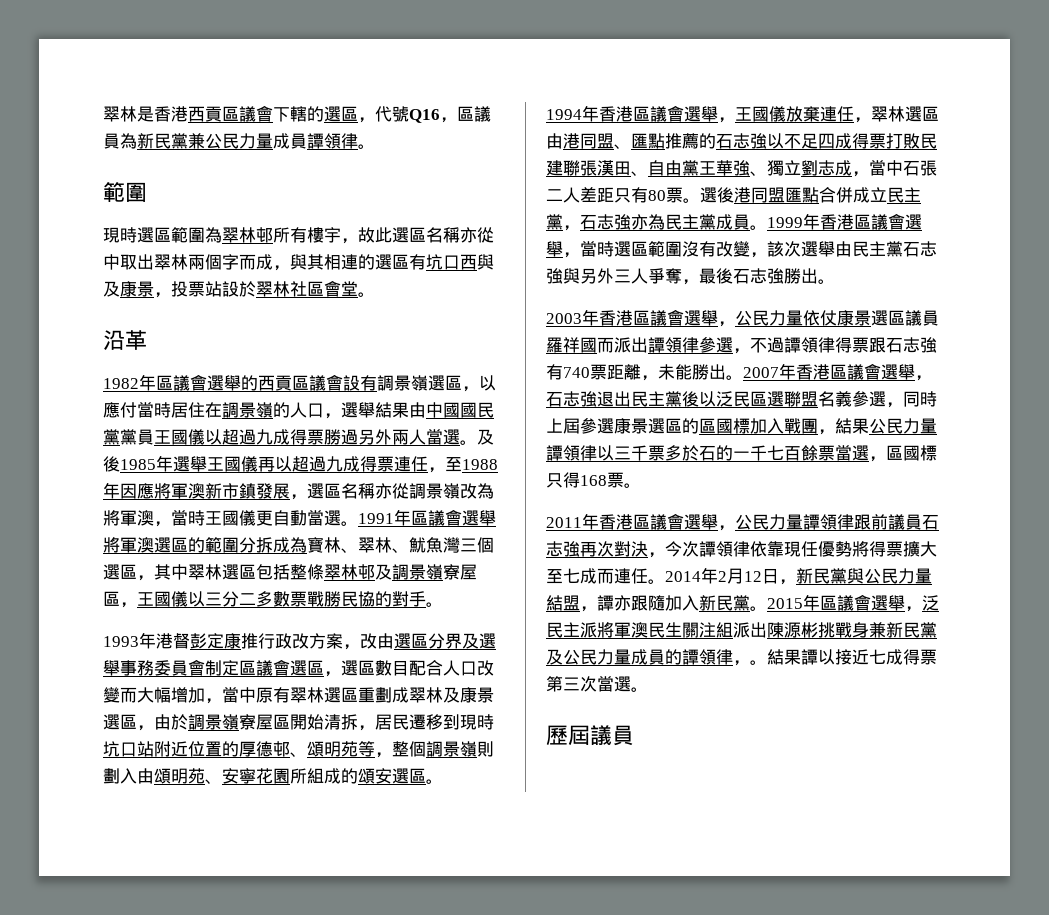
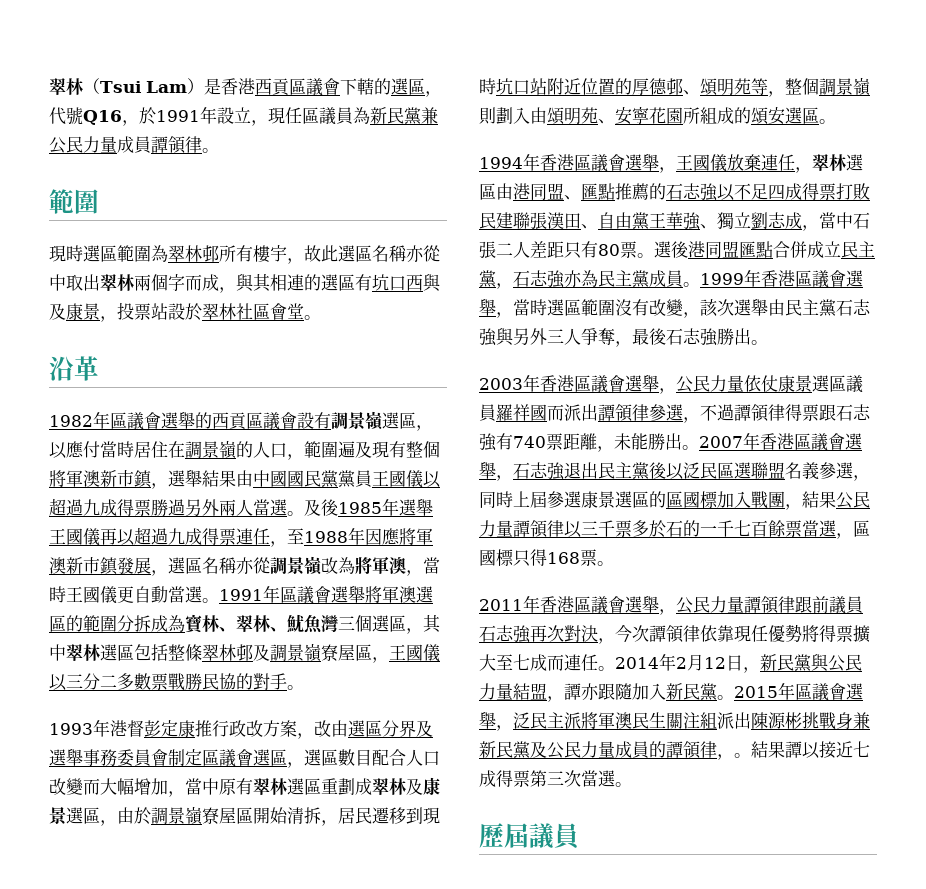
[103,106,137,122] 翠林 -> [49,78,204,95] 翠林（Tsui Lam）
(457, 120) none -> [139,106,302,126] 於1991年設立，現任
(341, 416) none -> [304,441,440,458] [49,470,168,489] 範圍遍及現有整個將軍澳新市鎮，

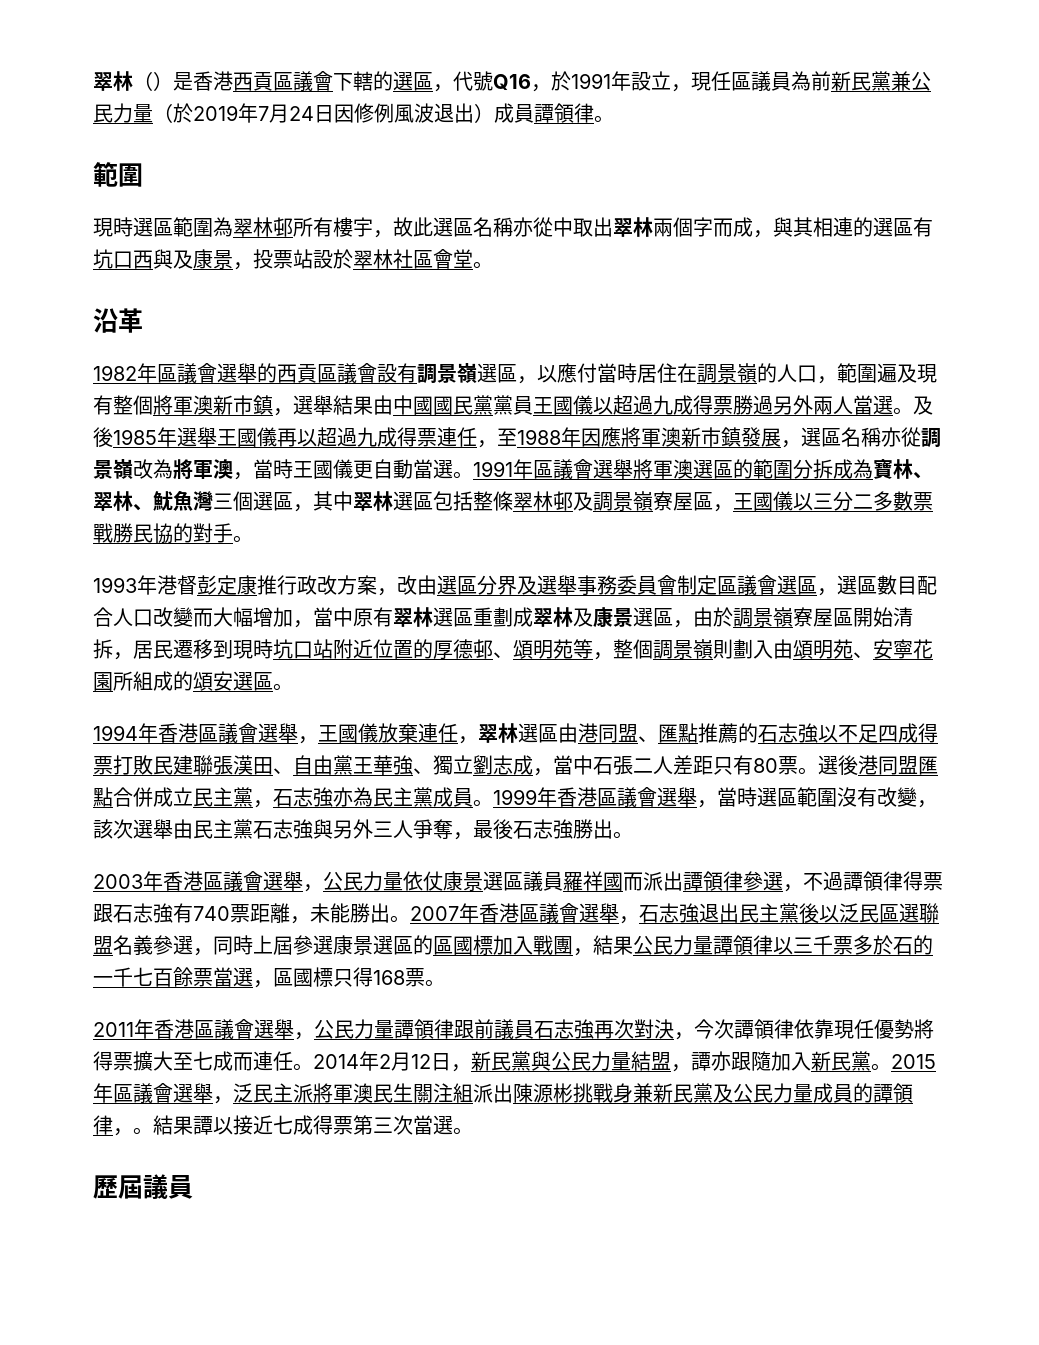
[100,81,187,93] Tsui Lam -> (153, 81) none
(370, 115) none -> [811,71,831,91] 前
(117, 144) none -> [153,103,494,123] （於2019年7月24日因修例風波退出）

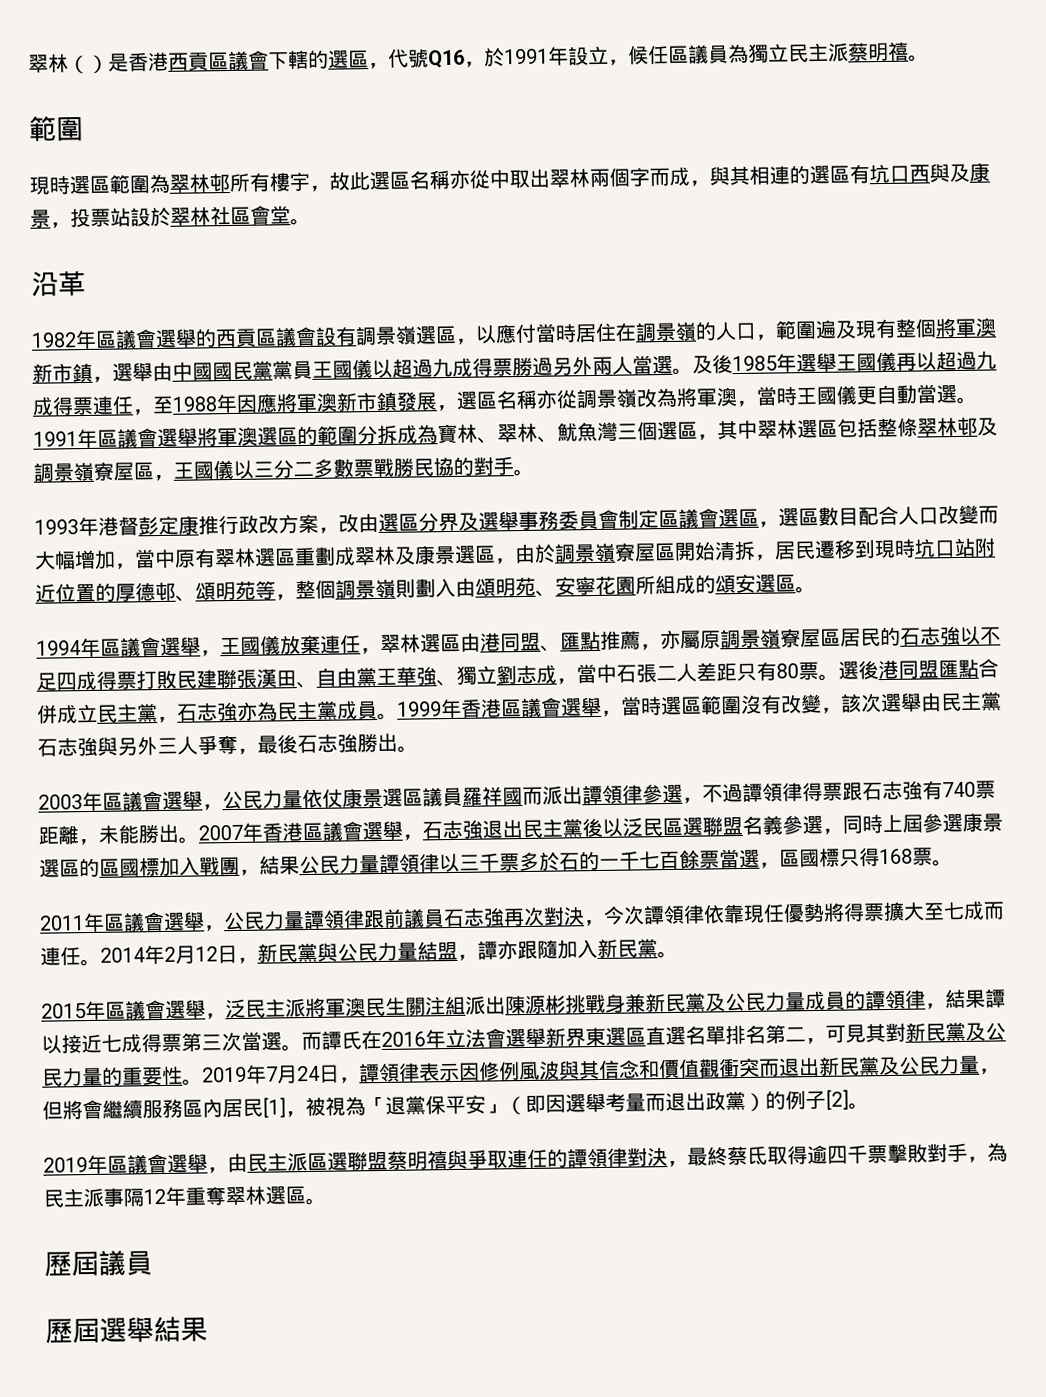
[691,72,711,91] 現 -> [628,45,649,65] 候
[811,71,931,91] [93,103,594,123] 前新民黨兼公民力量（於2019年7月24日因修例風波退出）成員譚領律 -> [747,41,909,63] 獨立民主派蔡明禧
[333,395,373,415] 結果 -> (153, 372) none
[158,723,198,743] 香港 -> (101, 647) none
(738, 733) none -> [640,628,881,651] ，亦屬原調景嶺寮屋區居民
[163,871,203,891] 香港 -> (103, 801) none
[154,1019,194,1039] 香港 -> (105, 922) none
(891, 1067) none -> (678, 954) //
[133,1127,153,1135] 。 -> (946, 1006) none
(473, 1131) none -> [301,1021,1006,1051] [42,1055,1000,1087] [42,1089,869,1120] [43,1142,1008,1175] [43,1185,326,1208] 而譚氏在2016年立法會選舉新界東選區直選名單排名第二，可見其對新民黨及公民力量的重要性。2019年7月24日，譚領律表示因修例風波與其信念和價值觀衝突而退出新民黨及公民力量，但將會繼續服務區內居民[1]，被視為「退黨保平安」（即因選舉考量而退出政黨）的例子[2]。 // 2019年區議會選舉，由民主派區選聯盟蔡明禧與爭取連任的譚領律對決，最終蔡氐取得逾四千票擊敗對手，為民主派事隔12年重奪翠林選區。
(193, 1187) none -> [45,1316,208,1344] // 歷屆選舉結果

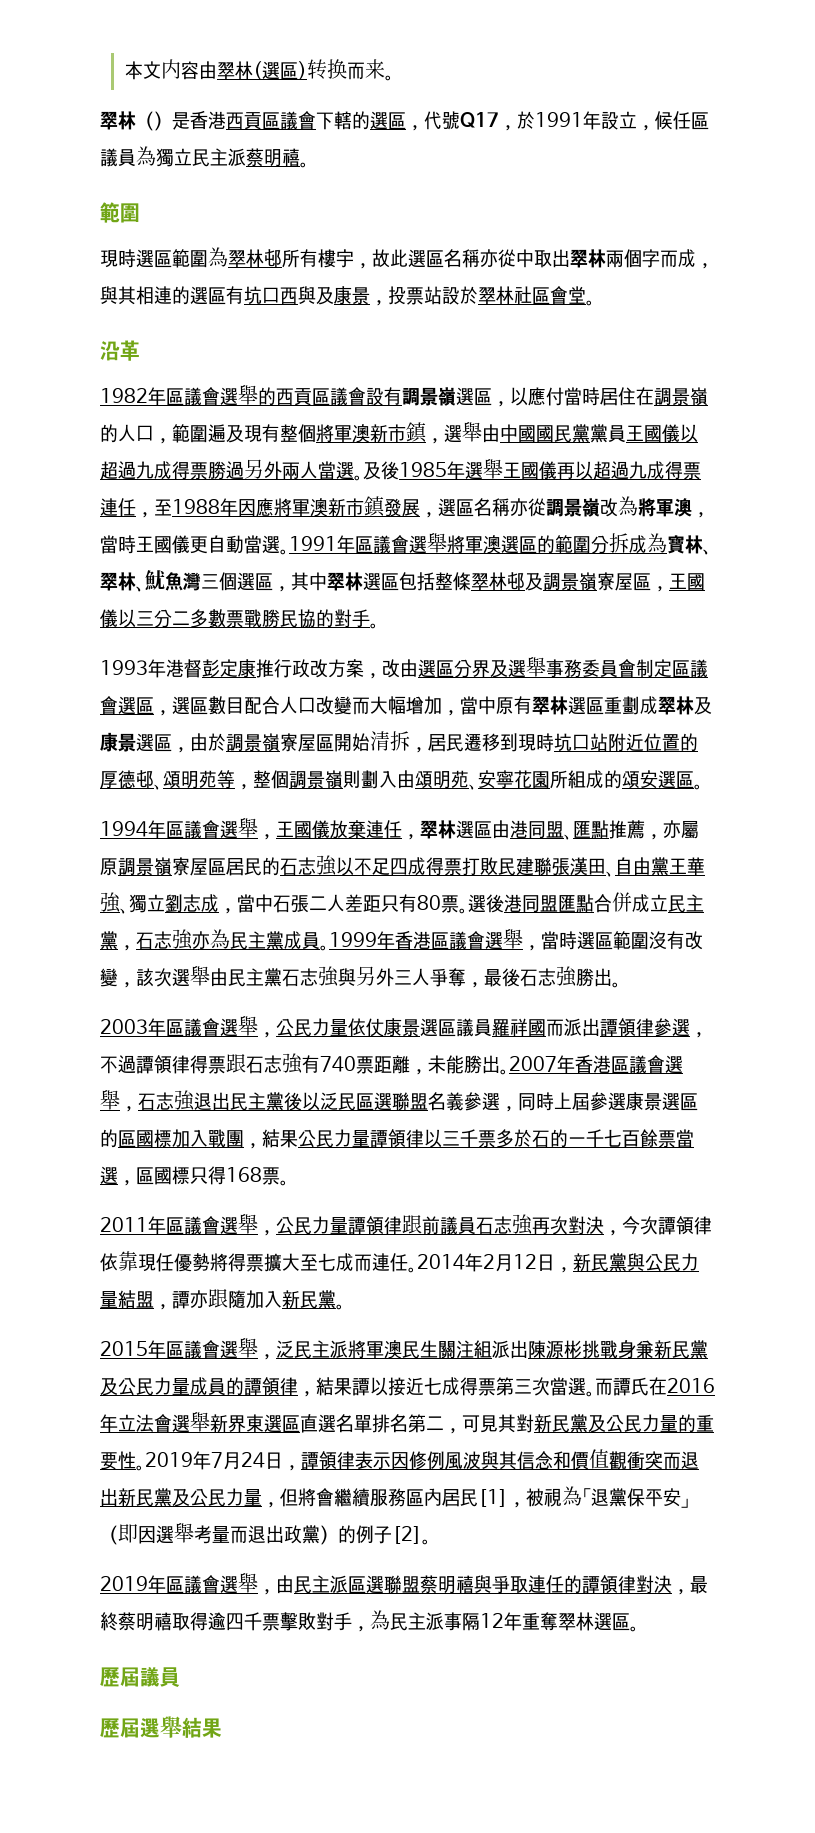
(28, 63) none -> [124,59,394,81] 本文内容由翠林(選區)转换而来。 //
[428,49,465,69] Q16 -> [460,112,499,128] Q17
[747,1145,768,1165] 氐 -> [136,1612,172,1631] 明禧

